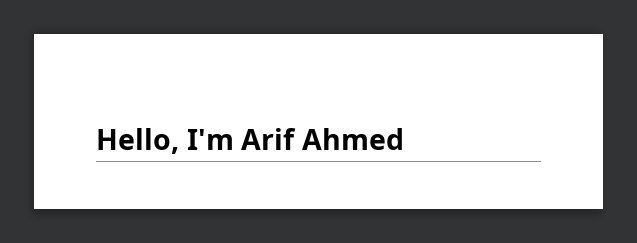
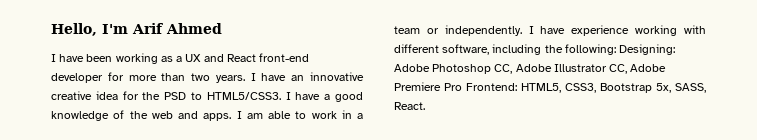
(405, 139) none -> [51,53,310,64] [51,72,364,83] [51,91,364,102] [51,110,363,121] [394,25,706,36] [394,44,676,55] [394,64,667,74] [394,82,706,93] [394,102,425,110] // I have been working as a UX and React front-end developer for more than two years. I have an innovative creative idea for the PSD to HTML5/CSS3. I have a good knowledge of the web and apps. I am able to work in a team or independently. I have experience working with different software, including the following: Designing: Adobe Photoshop CC, Adobe Illustrator CC, Adobe Premiere Pro Frontend: HTML5, CSS3, Bootstrap 5x, SASS, React.

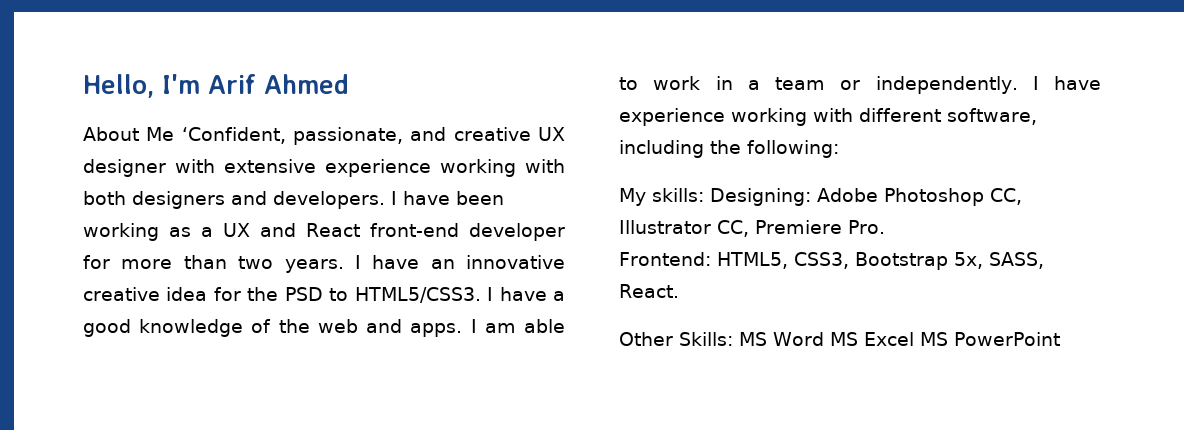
(222, 28) none -> [83,127,565,145] [83,159,565,177] [83,191,385,209] About Me ‘Confident, passionate, and creative UX designer with extensive experience working with both designers and developers.
(616, 49) none -> [619,188,704,206] // My skills:
[515,64,552,72] Adobe -> (1022, 196) none
[630,64,667,72] [394,82,462,91] Adobe Premiere Pro -> [755,220,885,234] Premiere Pro. //
(425, 106) none -> [619,332,1060,346] // Other Skills: MS Word MS Excel MS PowerPoint

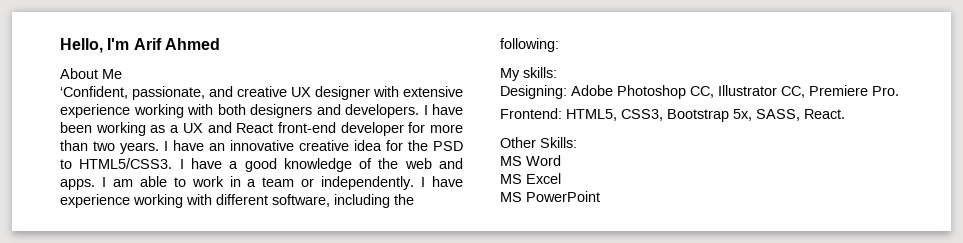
(175, 134) none -> (122, 74) //
(704, 195) none -> (557, 72) //
(733, 339) none -> (577, 142) //
(824, 339) none -> (561, 160) //
(914, 339) none -> (561, 178) //

